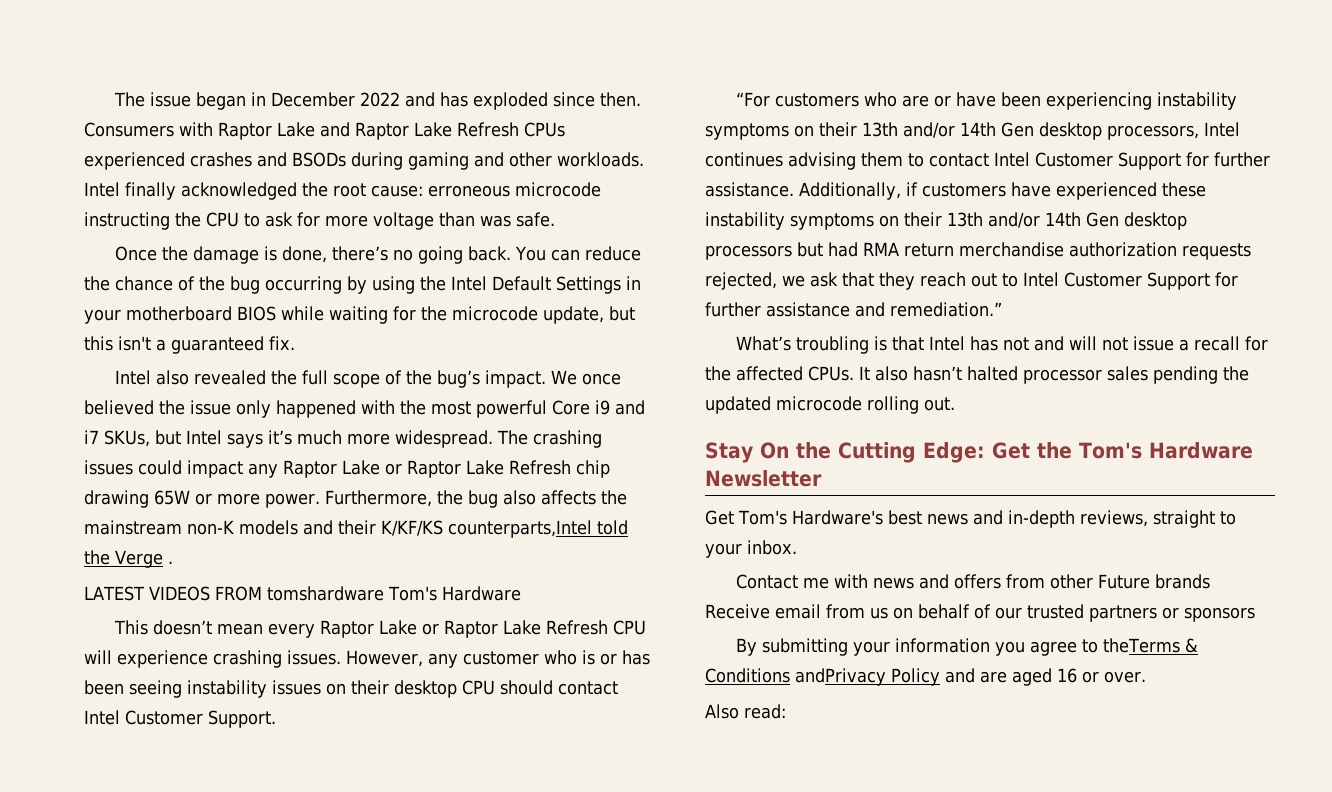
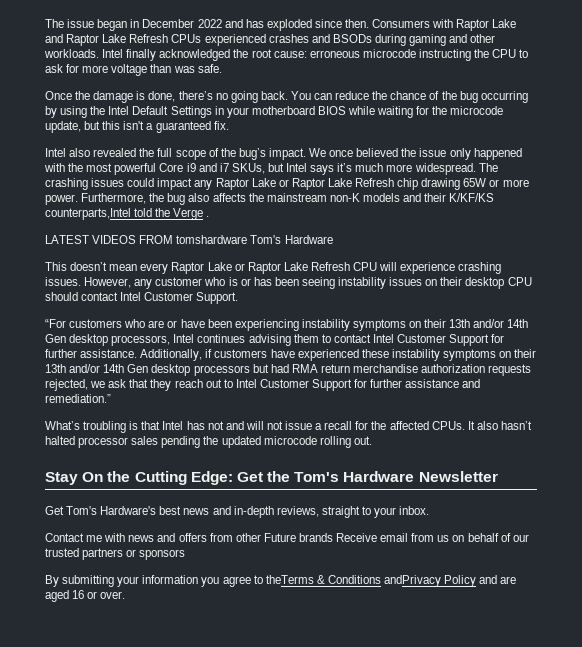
[705,704,786,719] // Also read: -> (126, 595) none

